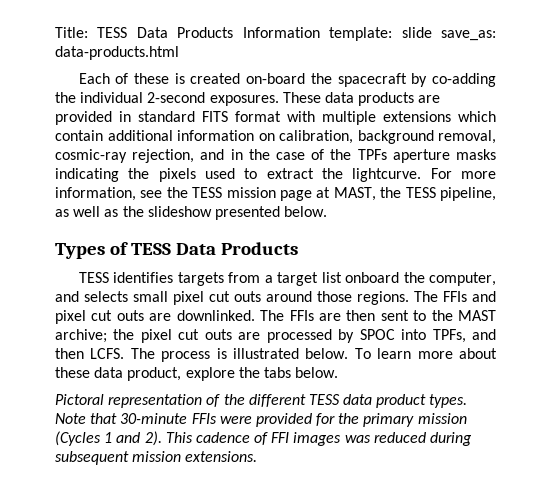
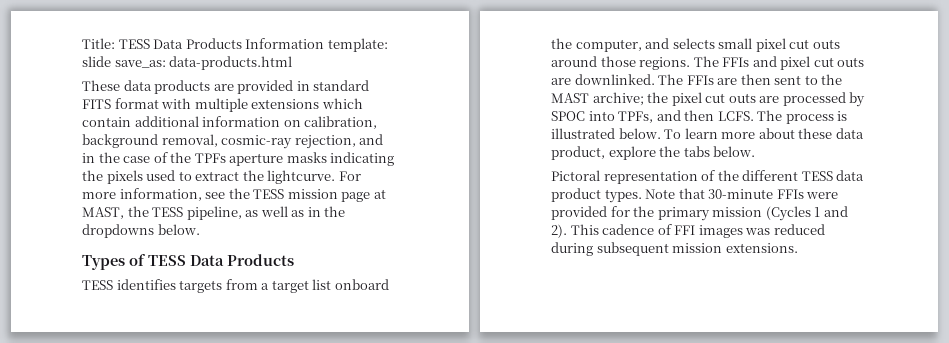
[78,73,497,87] [55,92,279,106] Each of these is created on-board the spacecraft by co-adding the individual 2-second exposures. -> (293, 63) none
[122,206,280,220] the slideshow presented -> [307,206,346,217] [82,224,154,238] in the dropdowns

